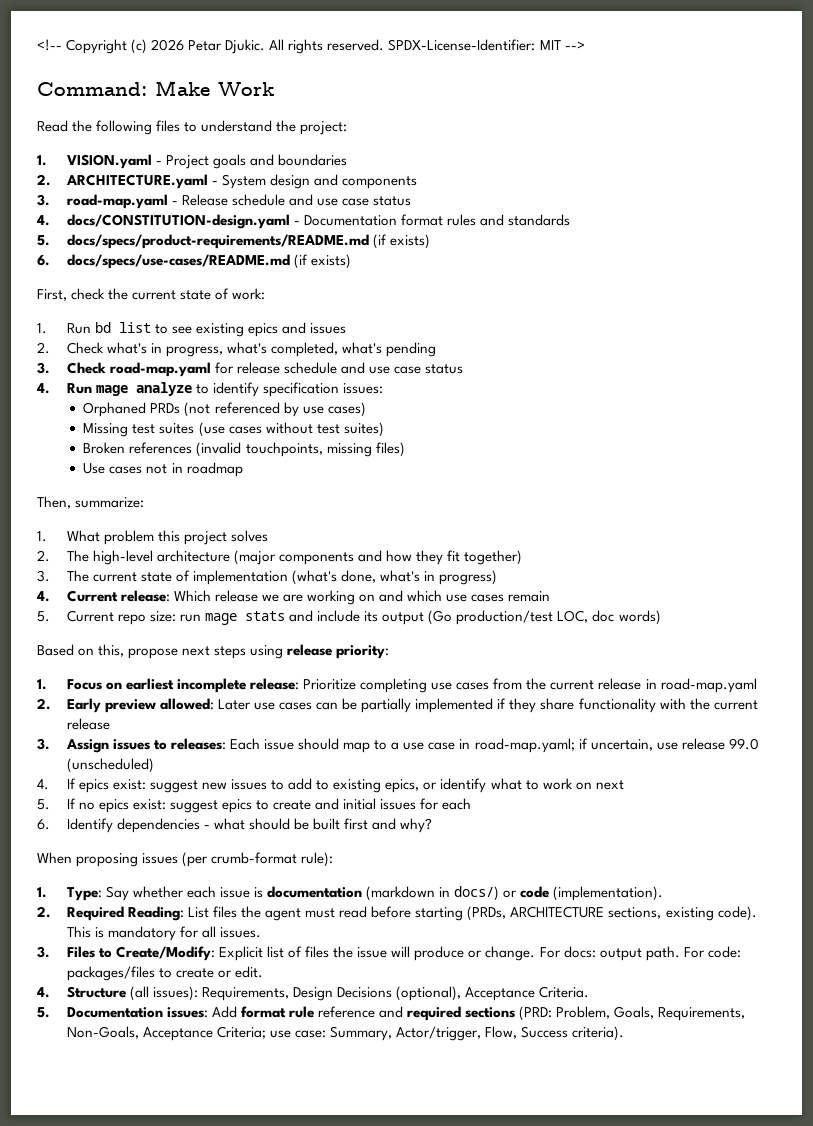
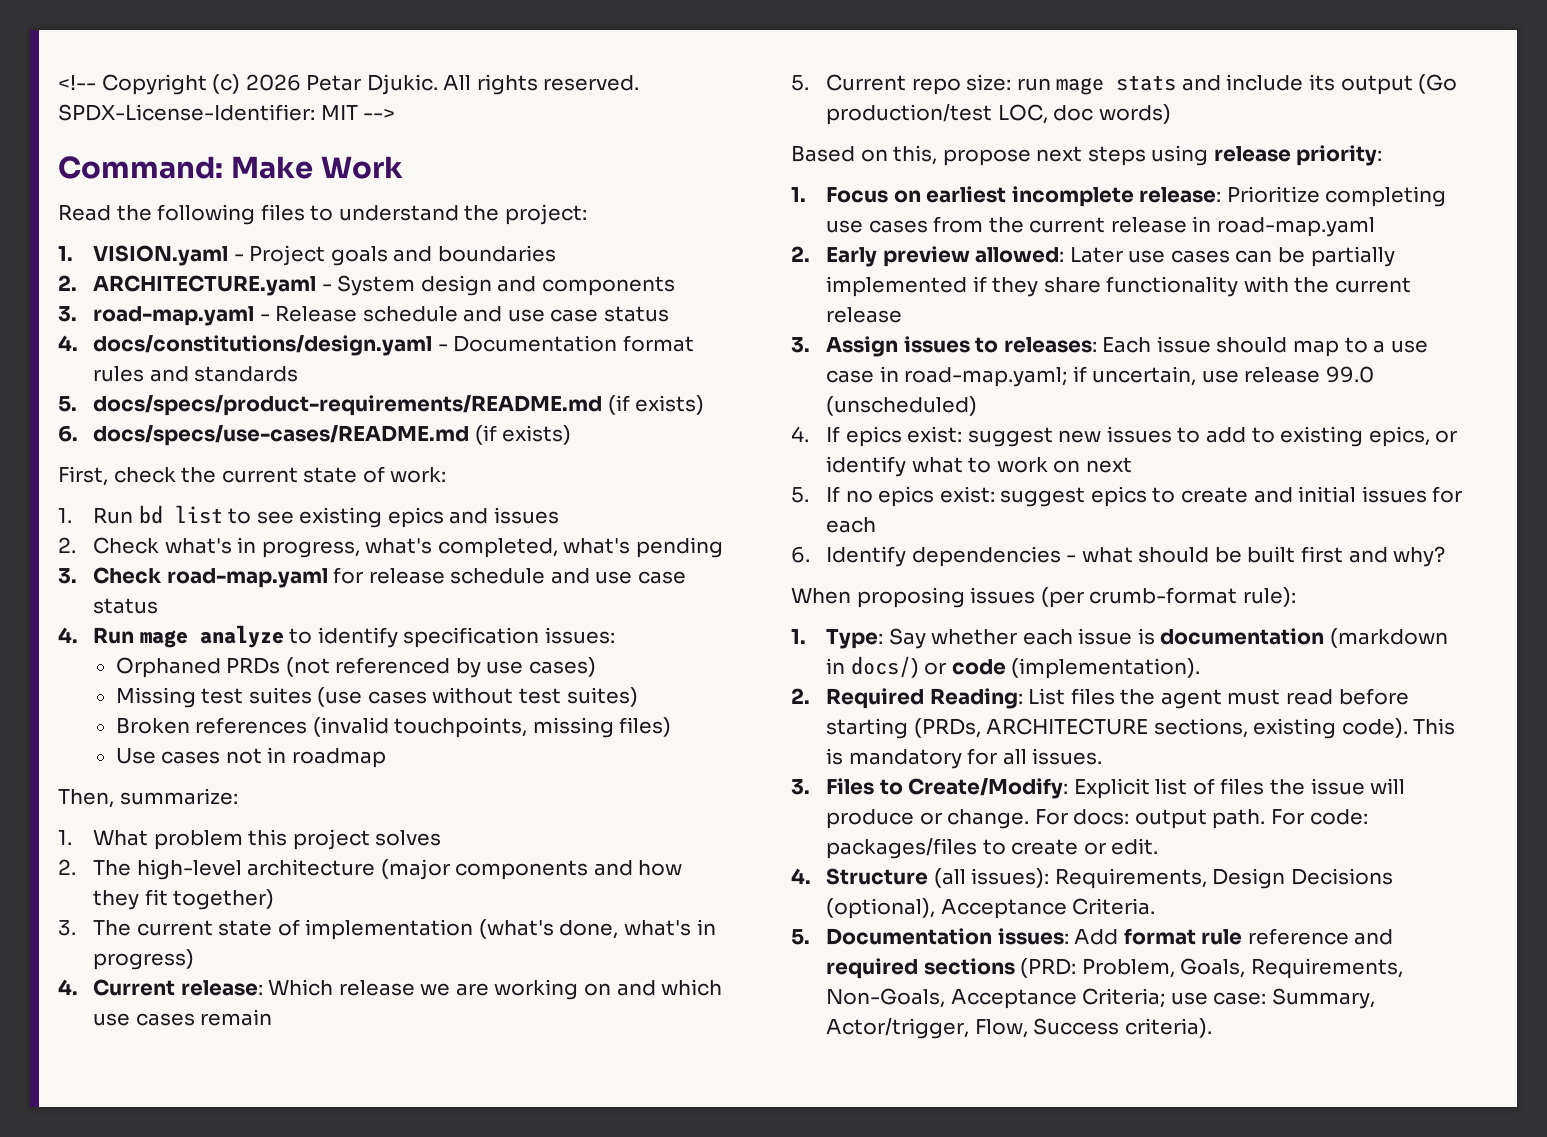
[66,214,290,229] docs/CONSTITUTION-design.yaml -> [93,335,433,356] docs/constitutions/design.yaml

